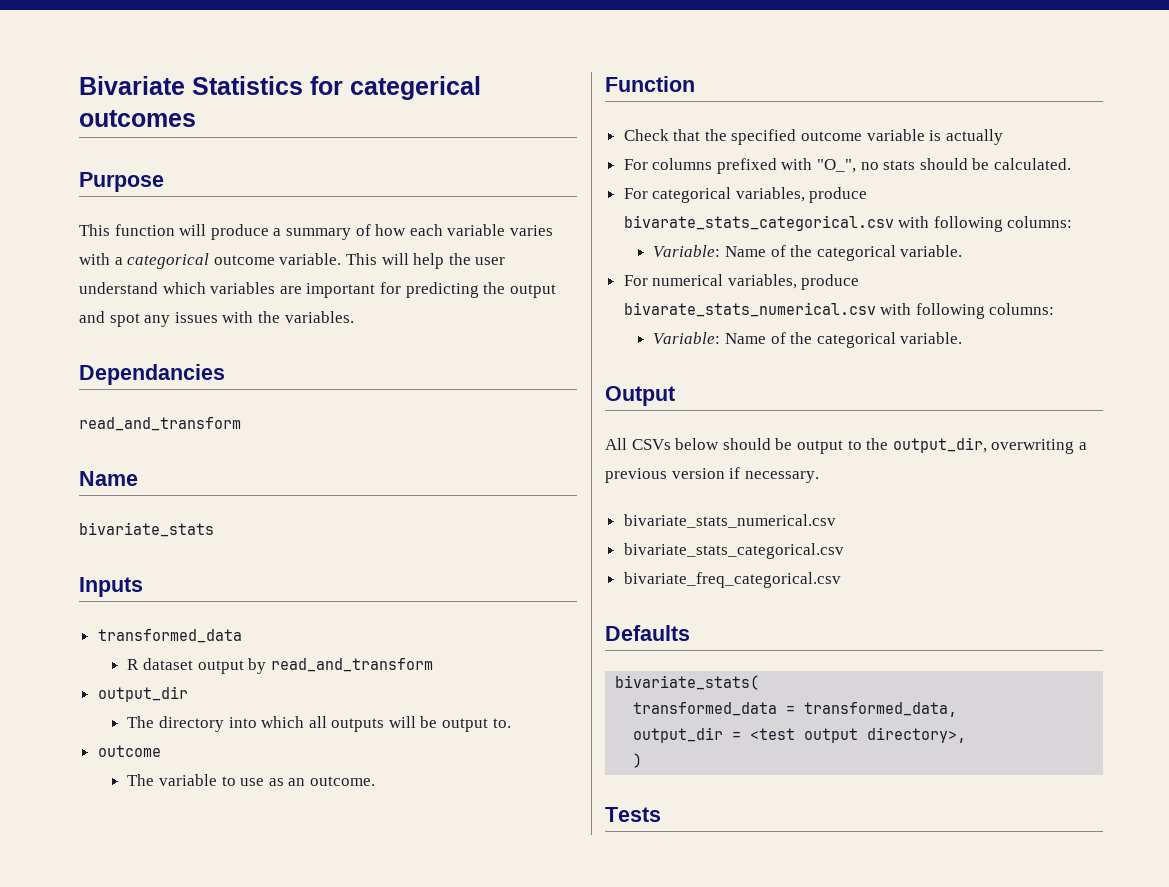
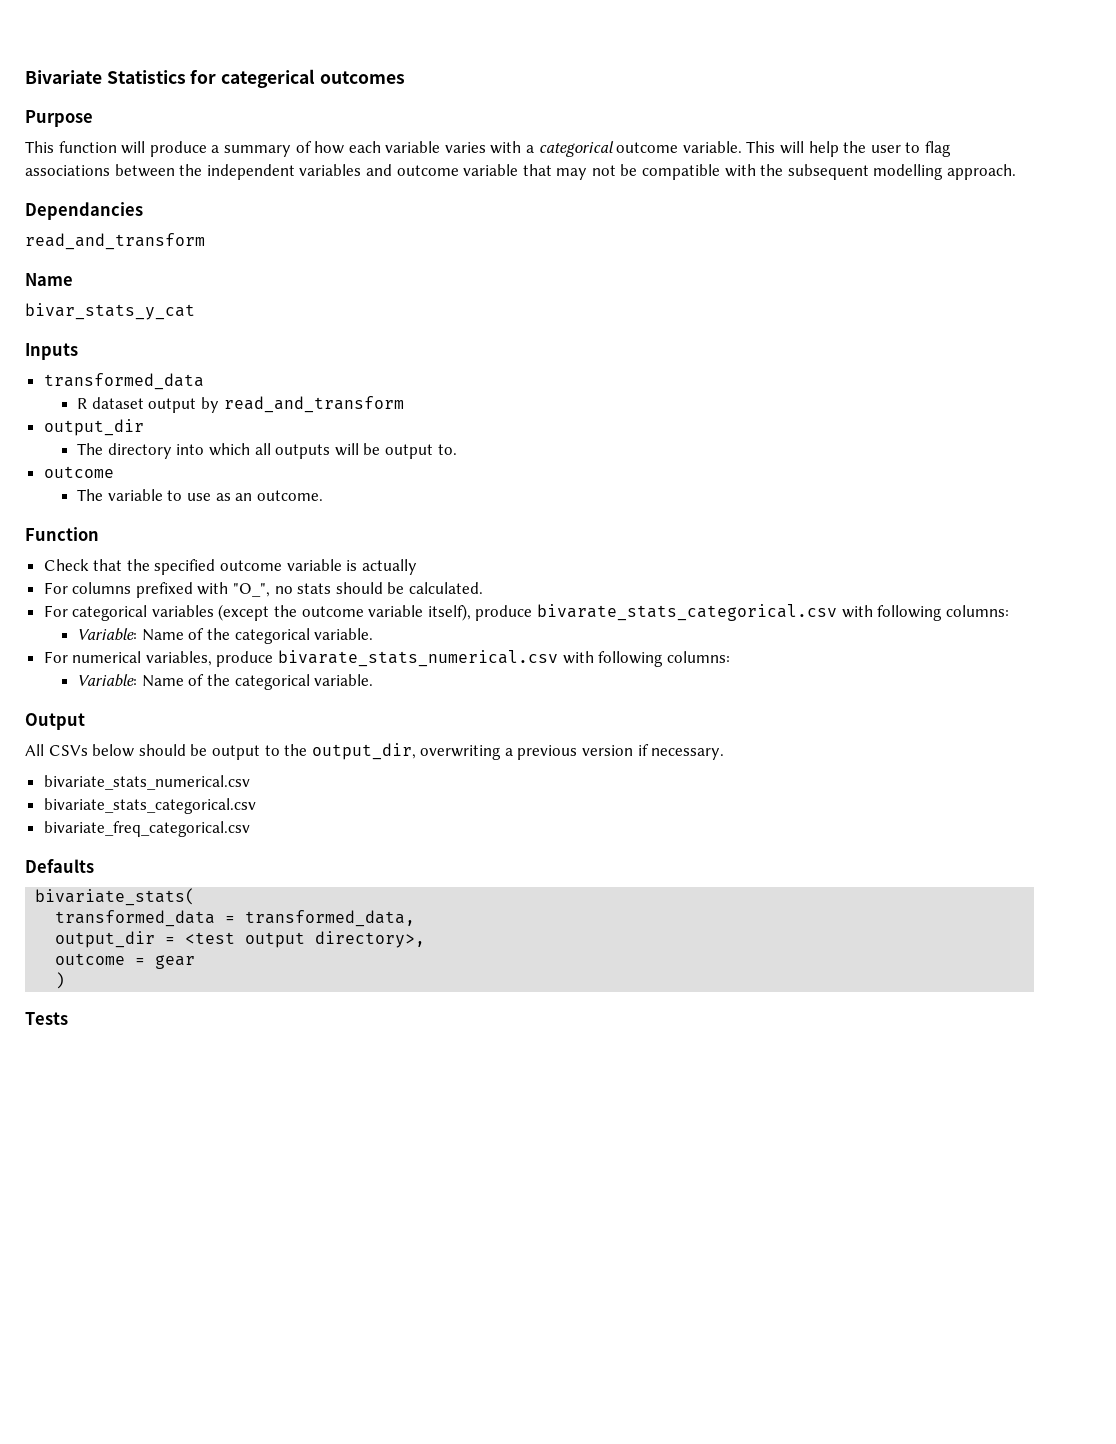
[79,282,556,298] [79,311,354,327] understand which variables are important for predicting the output and spot any issues with the variables. -> [905,141,951,157] [25,164,1017,180] to flag associations between the independent variables and outcome variable that may not be compatible with the subsequent modelling approach.
[79,522,214,537] bivariate_stats -> [25,303,195,320] bivar_stats_y_cat
[735,187,805,202] variables, -> [151,604,471,621] variables (except the outcome variable itself),
(967, 735) none -> [55,953,196,969] // outcome = gear

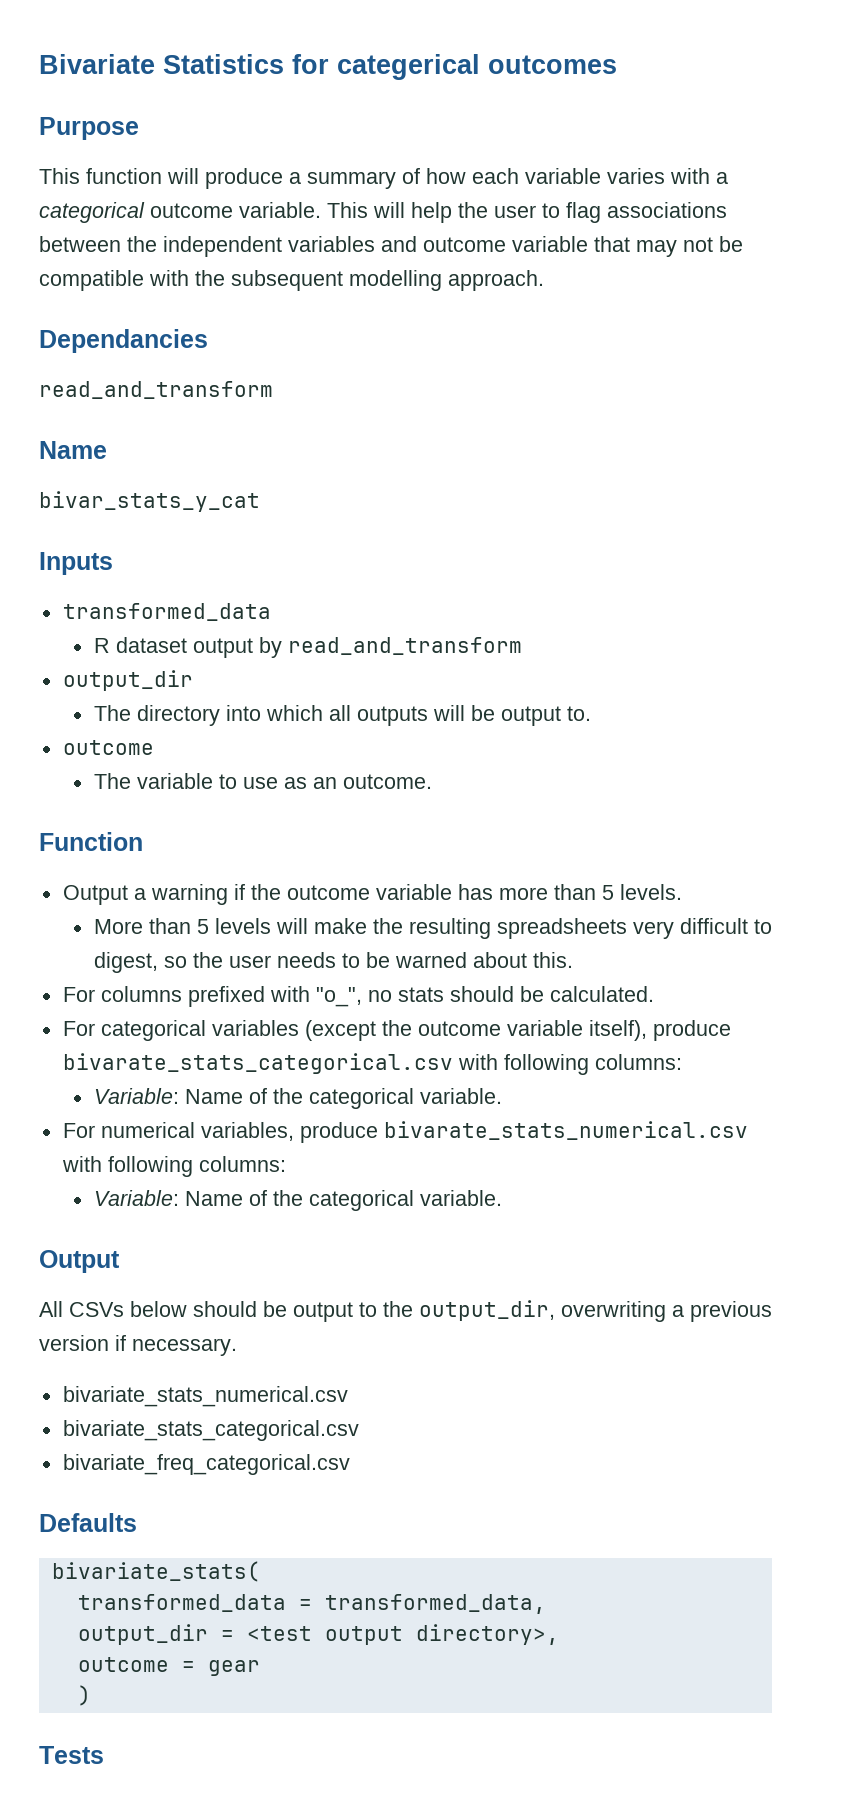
[43,559,417,575] Check that the specified outcome variable is actually -> [62,884,682,905] [93,918,772,939] [93,952,573,973] Output a warning if the outcome variable has more than 5 levels. // More than 5 levels will make the resulting spreadsheets very difficult to digest, so the user needs to be warned about this.
[233,583,271,597] "O_", -> [315,987,362,1007] "o_",

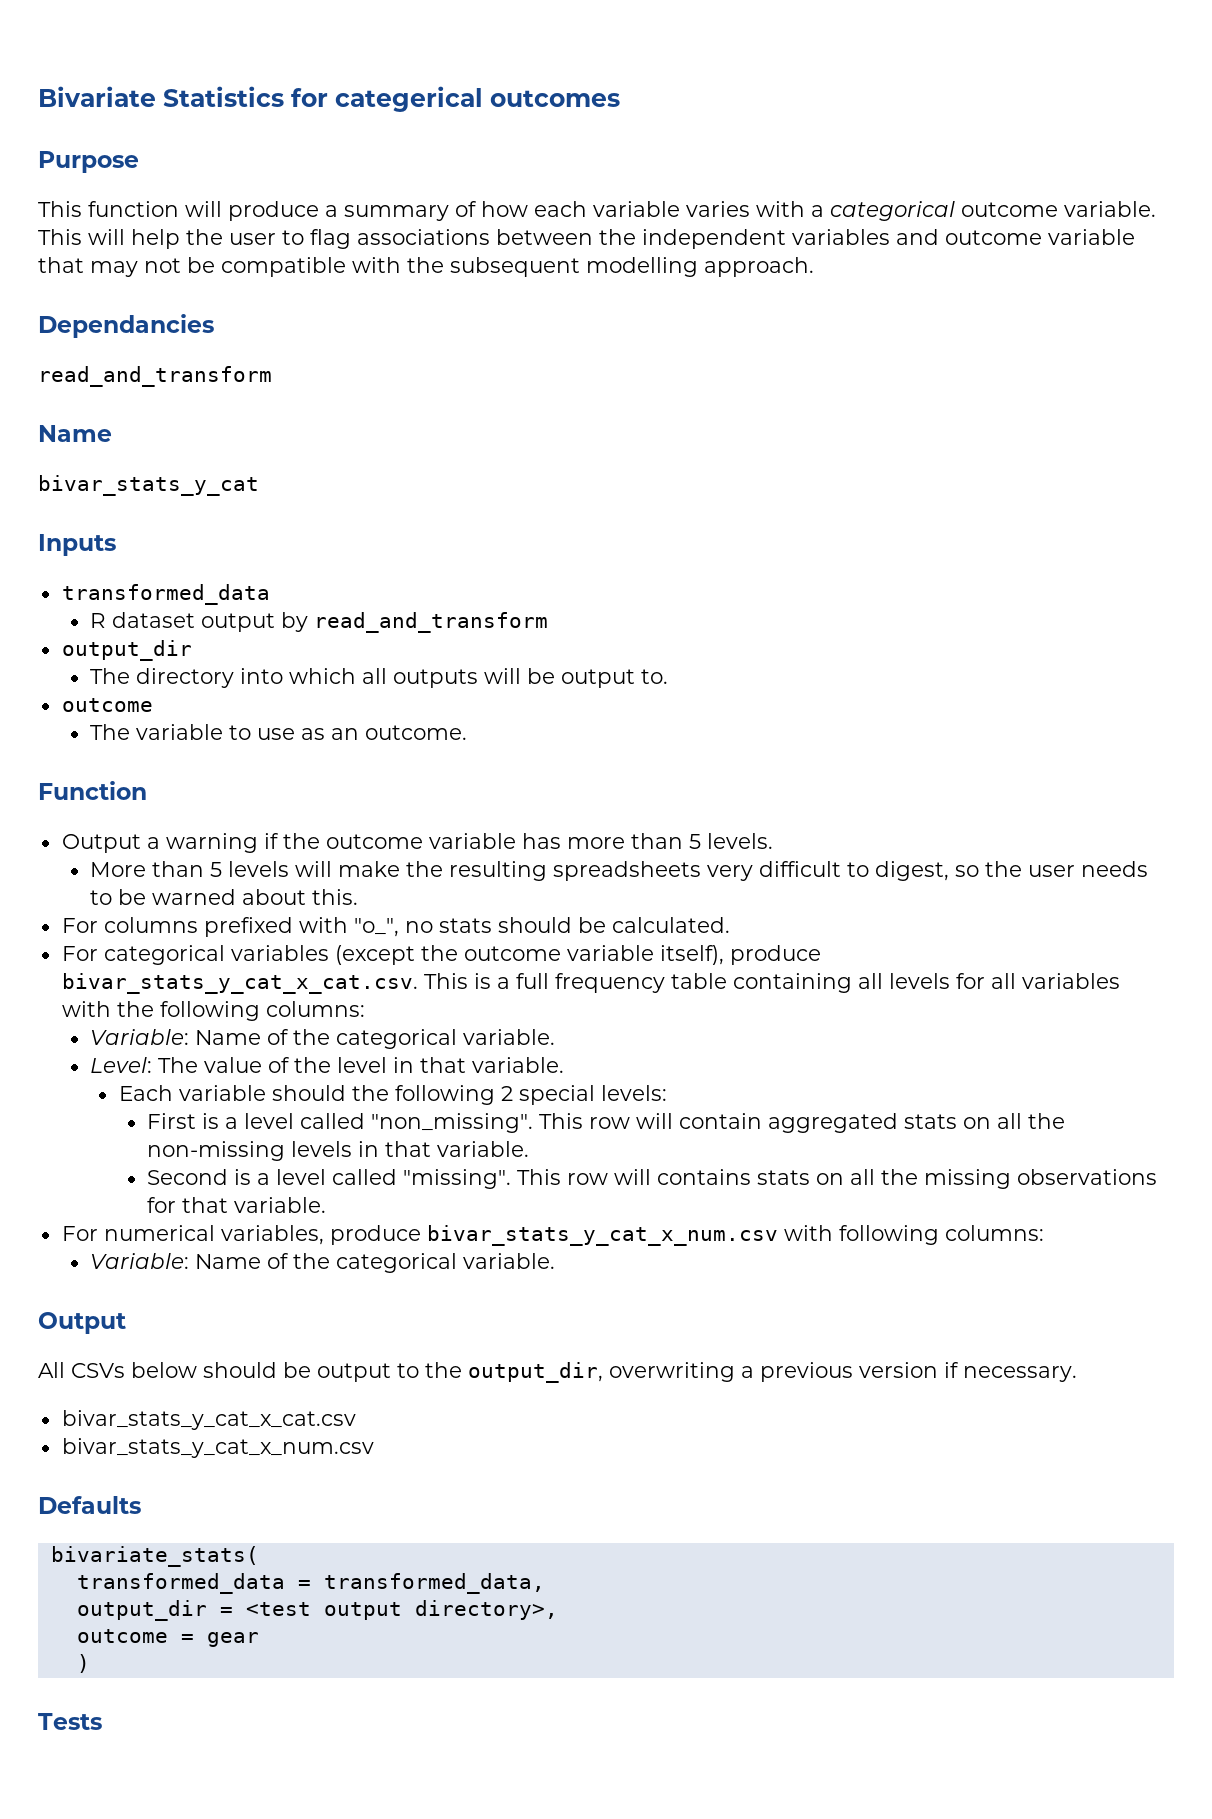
[62,1053,682,1075] [93,1088,502,1109] bivarate_stats_categorical.csv with following columns: // Variable: Name of the categorical variable. -> [61,973,1120,994] [61,1001,365,1021] [90,1029,556,1049] [90,1057,565,1073] [118,1085,667,1105] [147,1113,1066,1133] [147,1141,530,1161] [147,1169,1158,1189] [147,1197,327,1213] bivar_stats_y_cat_x_cat.csv. This is a full frequency table containing all levels for all variables with the following columns: // Variable: Name of the categorical variable. // Level: The value of the level in that variable. // Each variable should the following 2 special levels: // First is a level called "non_missing". This row will contain aggregated stats on all the non-missing levels in that variable. // Second is a level called "missing". This row will contains stats on all the missing observations for that variable.
[383,1121,748,1140] bivarate_stats_numerical.csv -> [426,1225,778,1246] bivar_stats_y_cat_x_num.csv
[62,1386,348,1407] [62,1420,359,1441] [62,1454,350,1475] bivariate_stats_numerical.csv // bivariate_stats_categorical.csv // bivariate_freq_categorical.csv -> [61,1410,356,1430] [61,1438,374,1458] bivar_stats_y_cat_x_cat.csv // bivar_stats_y_cat_x_num.csv

